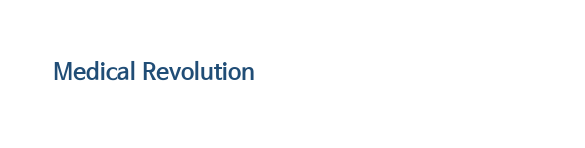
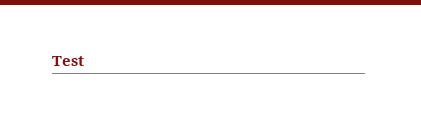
[53,60,256,81] Medical Revolution -> [52,56,84,66] Test

